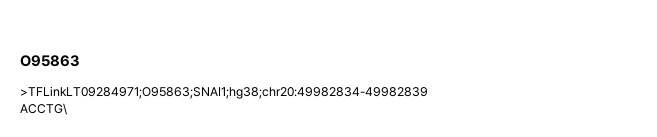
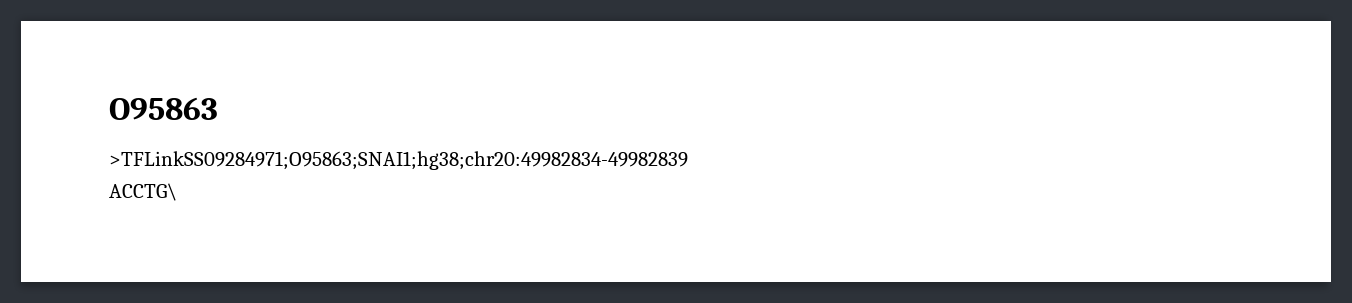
[20,86,428,99] >TFLinkLT09284971;O95863;SNAI1;hg38;chr20:49982834-49982839 -> [109,151,688,170] >TFLinkSS09284971;O95863;SNAI1;hg38;chr20:49982834-49982839

